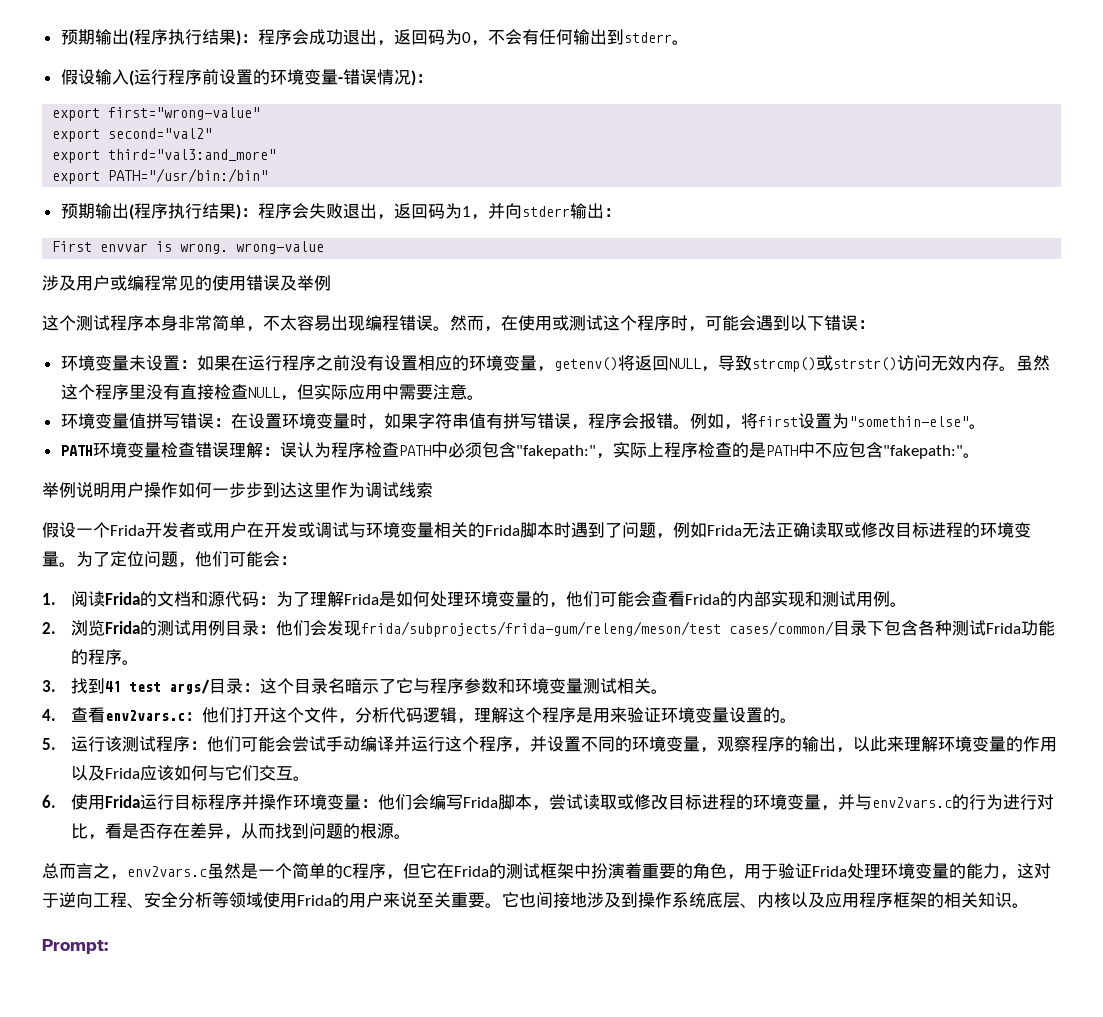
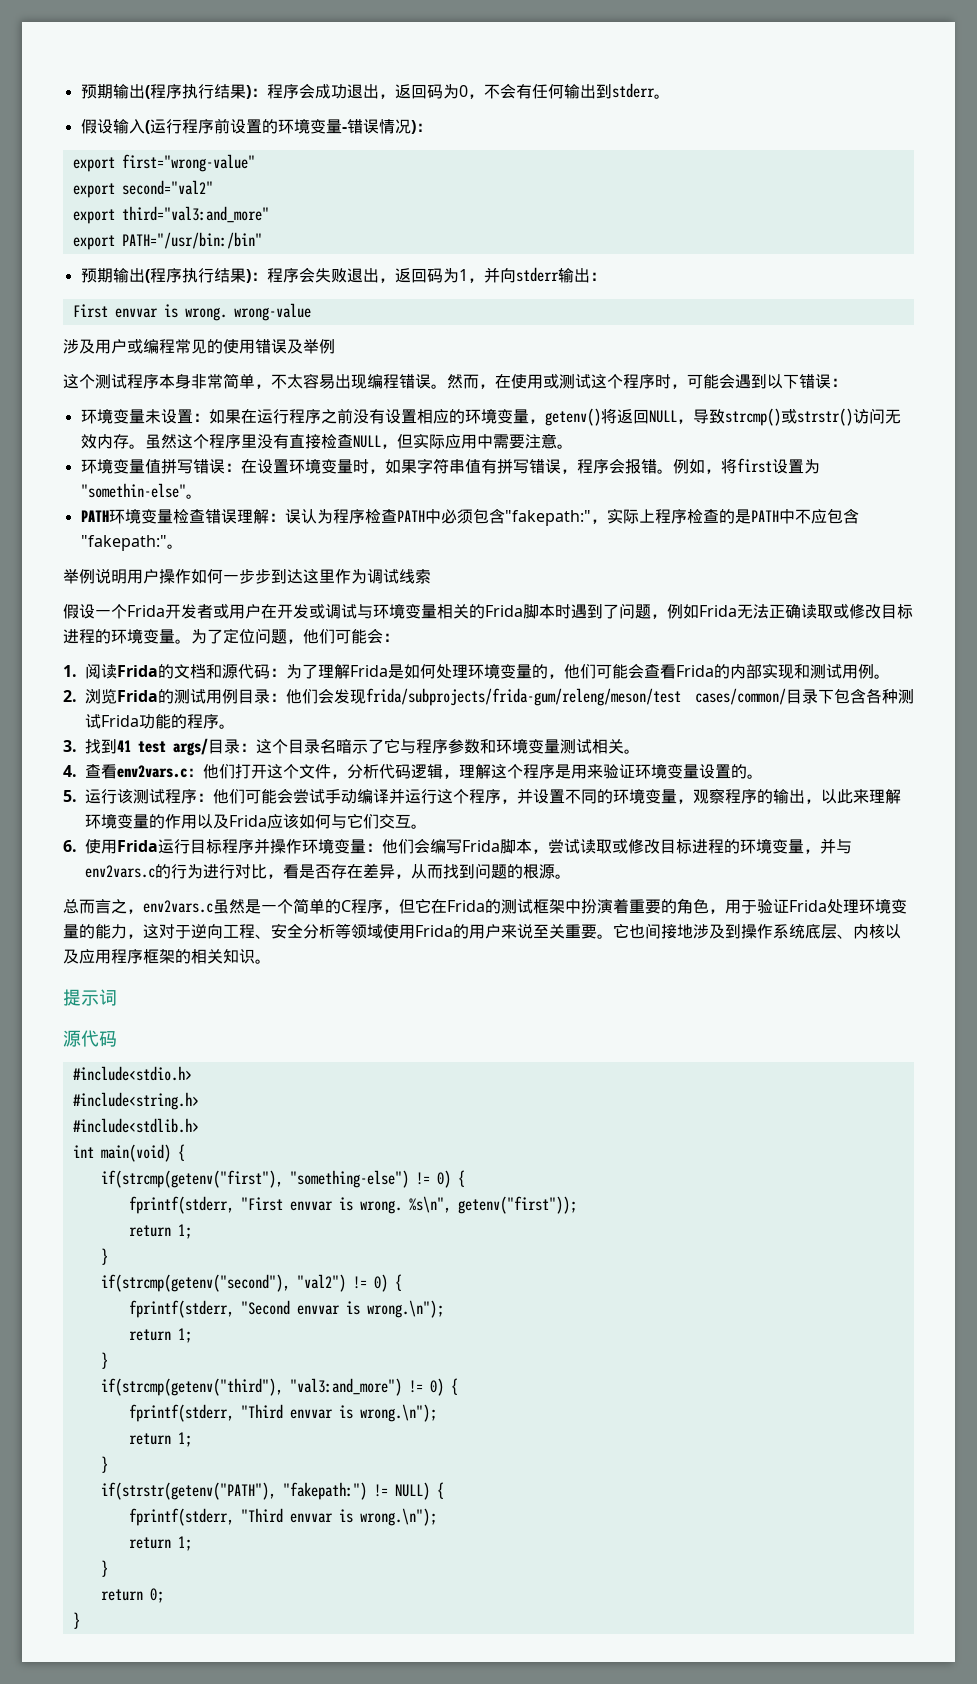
[42,939,108,954] Prompt: -> [63,989,117,1006] [63,1030,117,1047] [72,1066,192,1081] [72,1092,199,1110] [72,1118,199,1133] [72,1144,185,1162] [100,1170,465,1188] [128,1196,577,1214] [128,1224,192,1239] [100,1248,108,1265] [100,1274,402,1292] [128,1300,444,1318] [128,1328,192,1343] [100,1352,108,1369] [100,1378,458,1396] [128,1404,437,1422] [128,1432,192,1447] [100,1456,108,1473] [100,1482,444,1500] [128,1508,437,1526] [128,1536,192,1551] [100,1560,108,1577] [100,1588,164,1603] [72,1612,80,1629] 提示词 // 源代码 // #include<stdio.h> // #include<string.h> // #include<stdlib.h> // int main(void) { // if(strcmp(getenv("first"), "something-else") != 0) { // fprintf(stderr, "First envvar is wrong. %s\n", getenv("first")); // return 1; // } // if(strcmp(getenv("second"), "val2") != 0) { // fprintf(stderr, "Second envvar is wrong.\n"); // return 1; // } // if(strcmp(getenv("third"), "val3:and_more") != 0) { // fprintf(stderr, "Third envvar is wrong.\n"); // return 1; // } // if(strstr(getenv("PATH"), "fakepath:") != NULL) { // fprintf(stderr, "Third envvar is wrong.\n"); // return 1; // } // return 0; // }

